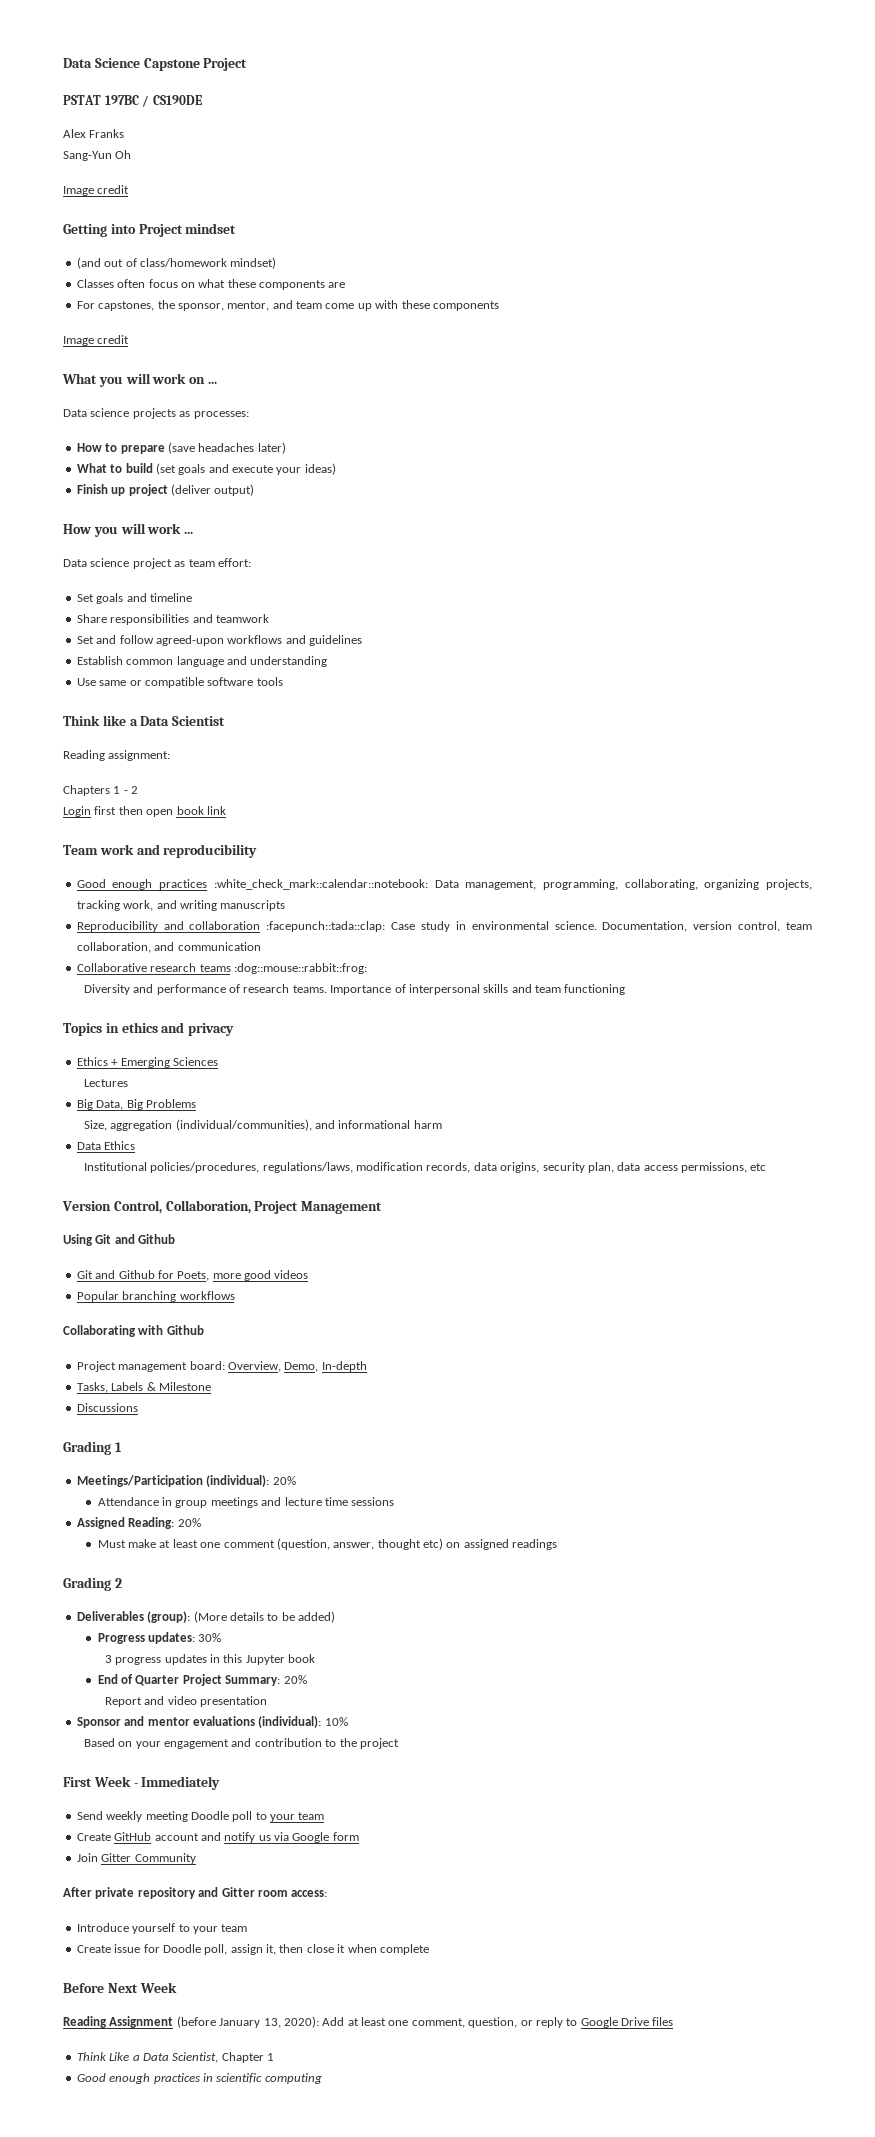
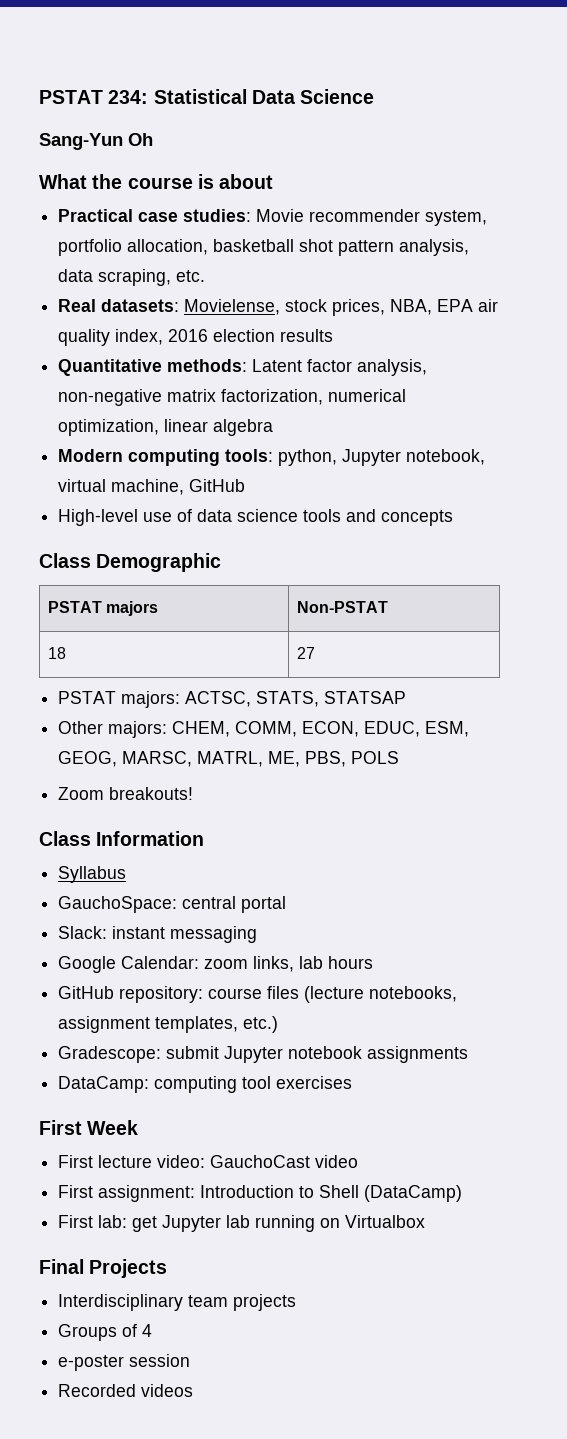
(63, 63) none -> [39,89,247,104] PSTAT 234: Statistical
[143,58,248,71] [63,95,202,107] [63,129,125,138] [63,150,132,161] [63,185,130,196] [63,223,237,237] [76,257,277,269] [76,279,346,290] [76,300,499,311] [63,335,130,346] [62,373,217,387] [63,408,249,419] [76,442,286,454] [76,463,336,475] [76,484,255,496] [63,523,194,537] [63,558,251,569] [76,593,192,604] [76,614,269,625] [76,635,362,646] [76,656,328,667] [76,677,283,688] [63,715,226,726] [63,750,171,761] [63,785,139,796] [63,806,226,817] [63,844,258,858] [76,879,813,890] [76,900,286,911] [76,921,812,932] [76,942,261,953] [76,963,367,974] [83,984,626,995] [63,1022,235,1036] [76,1057,218,1068] [83,1079,128,1087] [76,1099,196,1110] [83,1119,442,1131] [76,1141,136,1150] [83,1162,767,1173] [62,1200,383,1214] [63,1234,176,1246] [76,1270,309,1281] [76,1291,235,1302] [63,1325,204,1337] [76,1361,367,1372] [76,1382,211,1393] [76,1403,138,1412] [63,1441,122,1455] [76,1475,296,1487] [97,1497,395,1508] [76,1517,201,1529] [97,1538,558,1550] [63,1577,122,1591] [76,1611,335,1623] [97,1632,222,1644] [104,1654,316,1665] [97,1674,307,1686] [104,1696,267,1707] [76,1716,348,1728] [83,1738,399,1749] [63,1776,221,1790] [76,1811,325,1822] [76,1832,359,1843] [76,1853,196,1864] [63,1887,328,1899] [76,1923,248,1934] [76,1944,429,1955] [63,1982,177,1993] [63,2016,674,2028] [76,2052,274,2063] [76,2073,322,2084] Capstone Project // PSTAT 197BC / CS190DE // Alex Franks // Sang-Yun Oh // Image credit // Getting into Project mindset // (and out of class/homework mindset) // Classes often focus on what these components are // For capstones, the sponsor, mentor, and team come up with these components // Image credit // What you will work on ... // Data science projects as processes: // How to prepare (save headaches later) // What to build (set goals and execute your ideas) // Finish up project (deliver output) // How you will work ... // Data science project as team effort: // Set goals and timeline // Share responsibilities and teamwork // Set and follow agreed-upon workflows and guidelines // Establish common language and understanding // Use same or compatible software tools // Think like a Data Scientist // Reading assignment: // Chapters 1 - 2 // Login first then open book link // Team work and reproducibility // Good enough practices :white_check_mark::calendar::notebook: Data management, programming, collaborating, organizing projects, tracking work, and writing manuscripts // Reproducibility and collaboration :facepunch::tada::clap: Case study in environmental science. Documentation, version control, team collaboration, and communication // Collaborative research teams :dog::mouse::rabbit::frog: // Diversity and performance of research teams. Importance of interpersonal skills and team functioning // Topics in ethics and privacy // Ethics + Emerging Sciences // Lectures // Big Data, Big Problems // Size, aggregation (individual/communities), and informational harm // Data Ethics // Institutional policies/procedures, regulations/laws, modification records, data origins, security plan, data access permissions, etc // Version Control, Collaboration, Project Management // Using Git and Github // Git and Github for Poets, more good videos // Popular branching workflows // Collaborating with Github // Project management board: Overview, Demo, In-depth // Tasks, Labels & Milestone // Discussions // Grading 1 // Meetings/Participation (individual): 20% // Attendance in group meetings and lecture time sessions // Assigned Reading: 20% // Must make at least one comment (question, answer, thought etc) on assigned readings // Grading 2 // Deliverables (group): (More details to be added) // Progress updates: 30% // 3 progress updates in this Jupyter book // End of Quarter Project Summary: 20% // Report and video presentation // Sponsor and mentor evaluations (individual): 10% // Based on your engagement and contribution to the project // First Week - Immediately // Send weekly meeting Doodle poll to your team // Create GitHub account and notify us via Google form // Join Gitter Community // After private repository and Gitter room access: // Introduce yourself to your team // Create issue for Doodle poll, assign it, then close it when complete // Before Next Week // Reading Assignment (before January 13, 2020): Add at least one comment, question, or reply to Google Drive files // Think Like a Data Scientist, Chapter 1 // Good enough practices in scientific computing -> [39,133,153,150] [39,174,274,189] [58,209,488,226] [58,239,470,256] [58,269,206,286] [58,299,499,316] [58,329,334,346] [58,359,428,376] [58,389,407,406] [58,419,274,436] [58,449,486,466] [58,479,246,495] [58,509,454,526] [39,553,222,572] [47,601,158,616] [296,601,388,613] [47,647,66,659] [296,647,315,659] [58,691,407,708] [58,721,470,738] [58,751,400,767] [58,787,194,800] [39,831,205,846] [58,866,127,883] [58,896,287,913] [58,926,258,943] [58,956,374,973] [58,986,458,1003] [58,1016,279,1033] [58,1046,469,1063] [58,1076,353,1093] [39,1120,139,1135] [58,1155,359,1168] [58,1185,463,1202] [58,1215,426,1232] [39,1259,168,1278] [58,1294,297,1311] [58,1324,153,1341] [58,1354,191,1371] [58,1384,194,1397] // Sang-Yun Oh // What the course is about // Practical case studies: Movie recommender system, portfolio allocation, basketball shot pattern analysis, data scraping, etc. // Real datasets: Movielense, stock prices, NBA, EPA air quality index, 2016 election results // Quantitative methods: Latent factor analysis, non-negative matrix factorization, numerical optimization, linear algebra // Modern computing tools: python, Jupyter notebook, virtual machine, GitHub // High-level use of data science tools and concepts // Class Demographic // PSTAT majors | Non-PSTAT // 18 | 27 // PSTAT majors: ACTSC, STATS, STATSAP // Other majors: CHEM, COMM, ECON, EDUC, ESM, GEOG, MARSC, MATRL, ME, PBS, POLS // Zoom breakouts! // Class Information // Syllabus // GauchoSpace: central portal // Slack: instant messaging // Google Calendar: zoom links, lab hours // GitHub repository: course files (lecture notebooks, assignment templates, etc.) // Gradescope: submit Jupyter notebook assignments // DataCamp: computing tool exercises // First Week // First lecture video: GauchoCast video // First assignment: Introduction to Shell (DataCamp) // First lab: get Jupyter lab running on Virtualbox // Final Projects // Interdisciplinary team projects // Groups of 4 // e-poster session // Recorded videos

